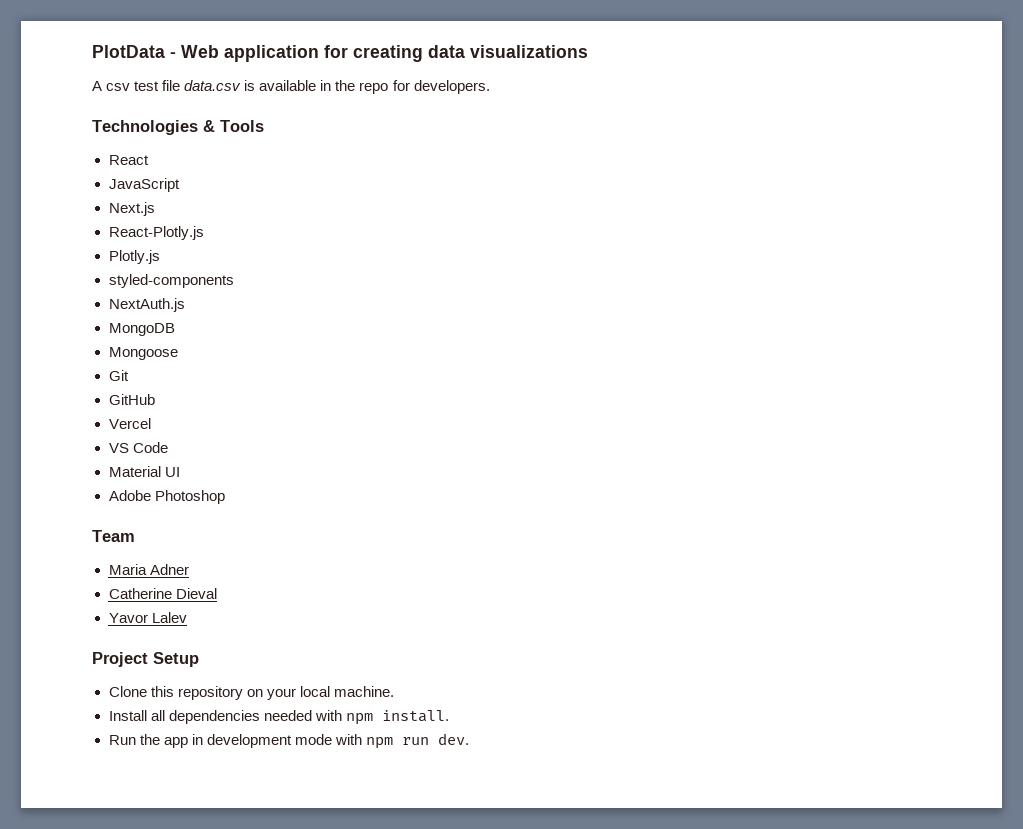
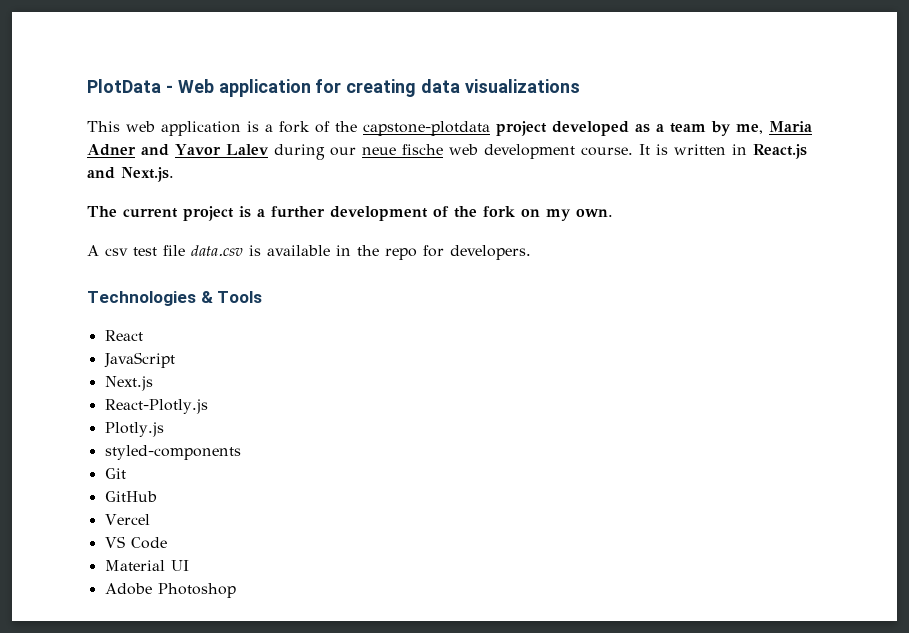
(588, 51) none -> [87,121,812,136] [87,144,807,160] [87,167,174,182] [87,206,613,221] // This web application is a fork of the capstone-plotdata project developed as a team by me, Maria Adner and Yavor Lalev during our neue fische web development course. It is written in React.js and Next.js. // The current project is a further development of the fork on my own.
[108,298,185,312] [108,323,175,336] [108,347,178,360] // NextAuth.js // MongoDB // Mongoose -> (241, 452) none
[92,530,135,542] [108,564,189,575] [108,588,217,599] [108,612,187,623] [92,652,199,667] [108,686,394,700] [108,710,449,725] [108,733,469,749] // Team // Maria Adner // Catherine Dieval // Yavor Lalev // Project Setup // Clone this repository on your local machine. // Install all dependencies needed with npm install. // Run the app in development mode with npm run dev. -> (236, 590) none

